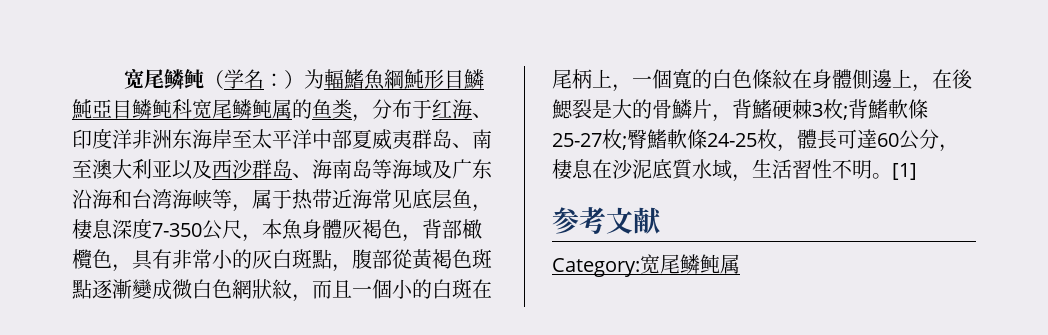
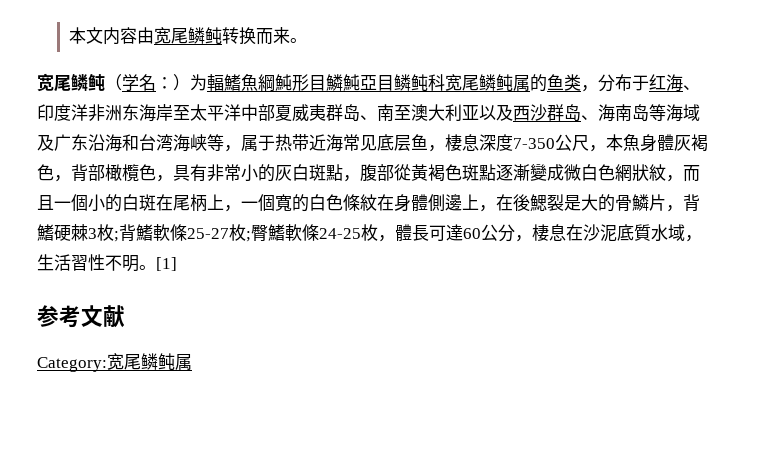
(123, 78) none -> [68,27,307,45] 本文内容由宽尾鳞鲀转换而来。 //

